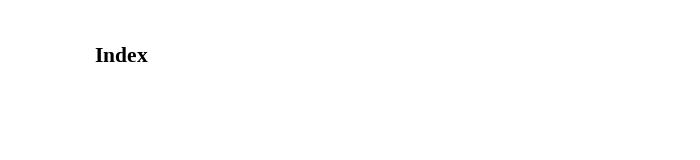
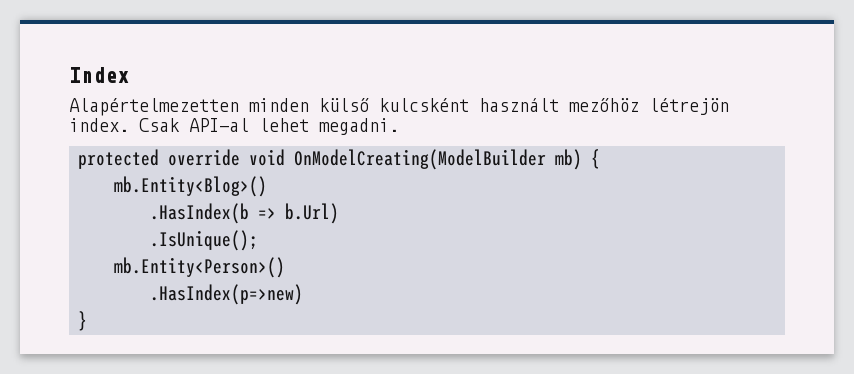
(148, 54) none -> [69,98,729,116] [69,118,399,135] [78,149,600,170] [114,176,267,197] [150,203,339,224] [150,230,258,251] [114,257,285,278] [150,284,303,305] [78,311,87,331] // Alapértelmezetten minden külső kulcsként használt mezőhöz létrejön index. Csak API-al lehet megadni. // protected override void OnModelCreating(ModelBuilder mb) { // mb.Entity<Blog>() // .HasIndex(b => b.Url) // .IsUnique(); // mb.Entity<Person>() // .HasIndex(p=>new) // }

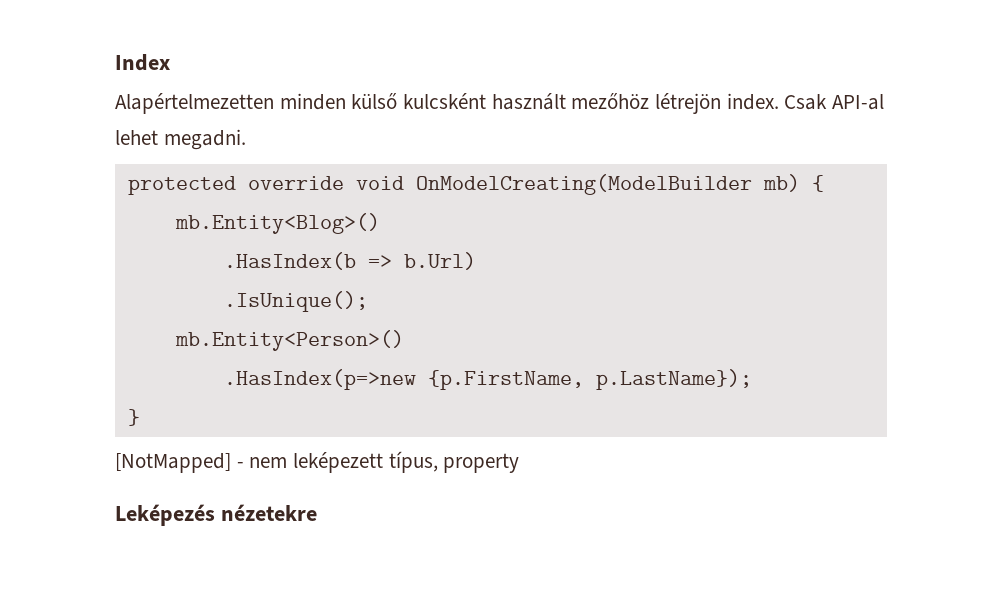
[150,284,303,305] [78,311,87,331] .HasIndex(p=>new) // } -> [223,369,752,390] [127,409,140,426] [115,451,520,473] [115,504,317,526] .HasIndex(p=>new {p.FirstName, p.LastName}); // } // [NotMapped] - nem leképezett típus, property // Leképezés nézetekre

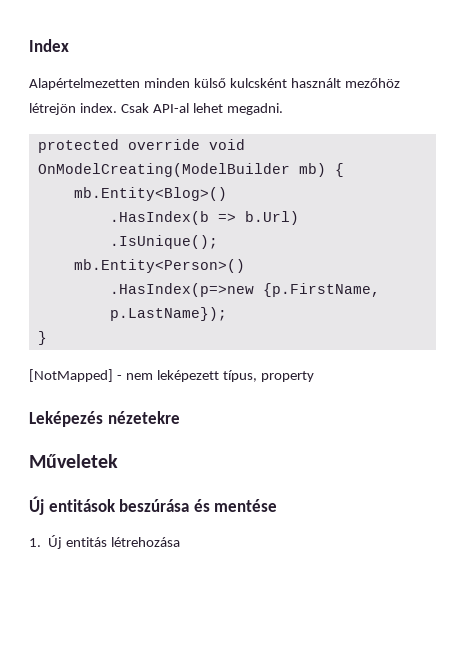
(317, 512) none -> [29,454,118,468] [29,496,278,515] [29,535,181,549] // Műveletek // Új entitások beszúrása és mentése // 1. Új entitás létrehozása

